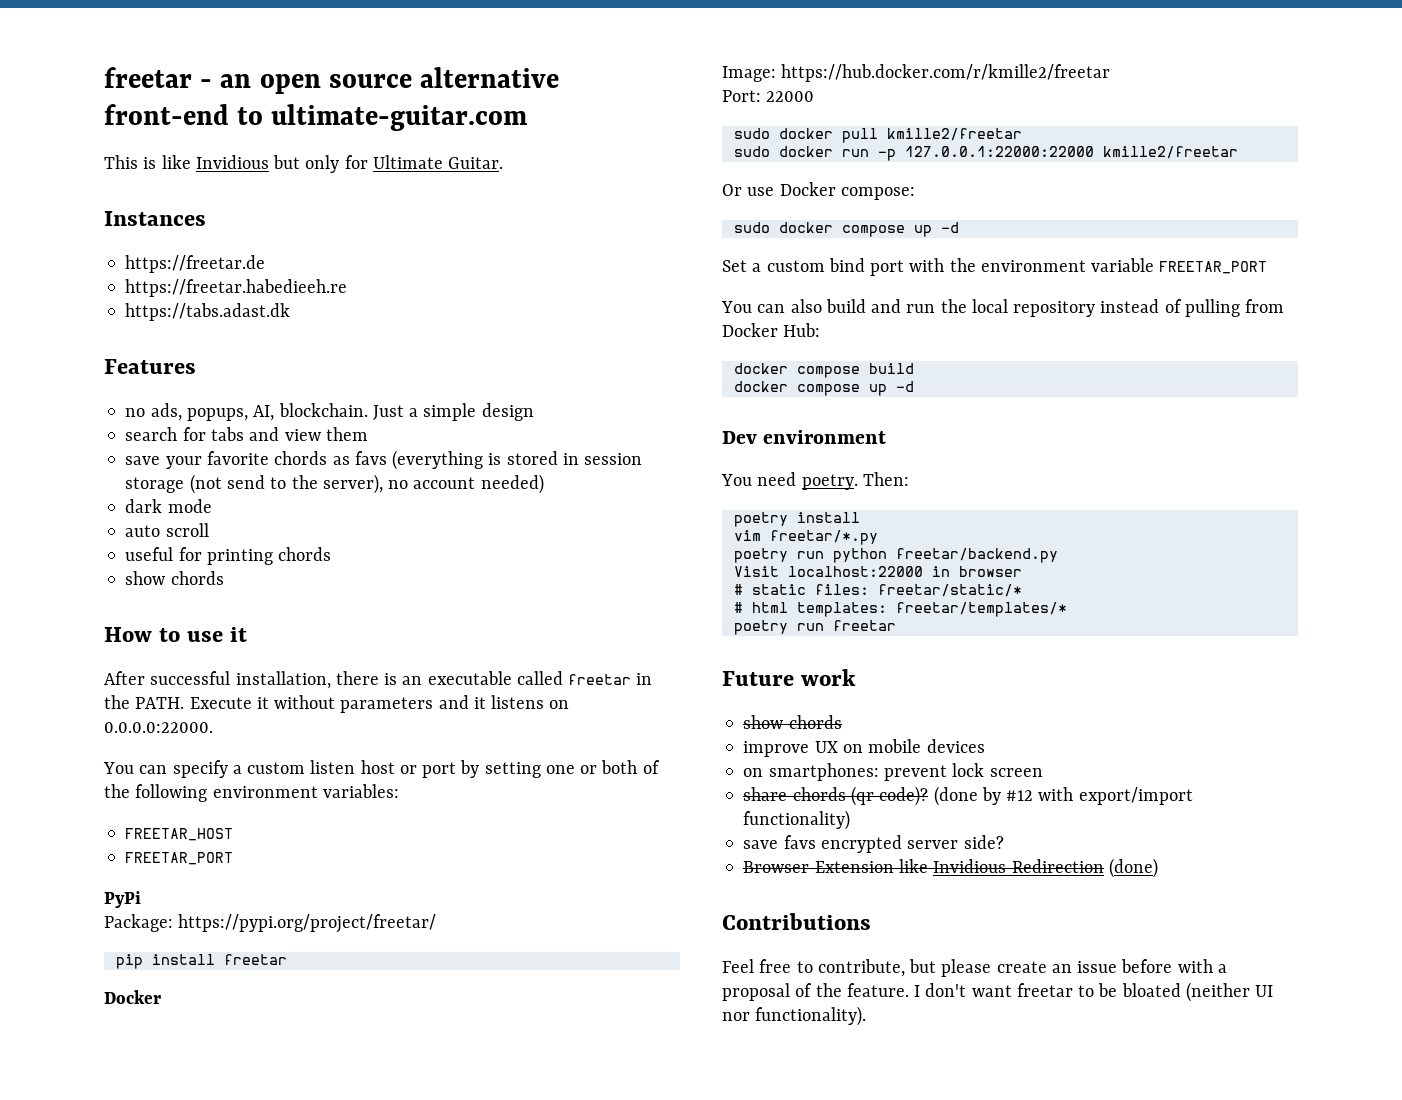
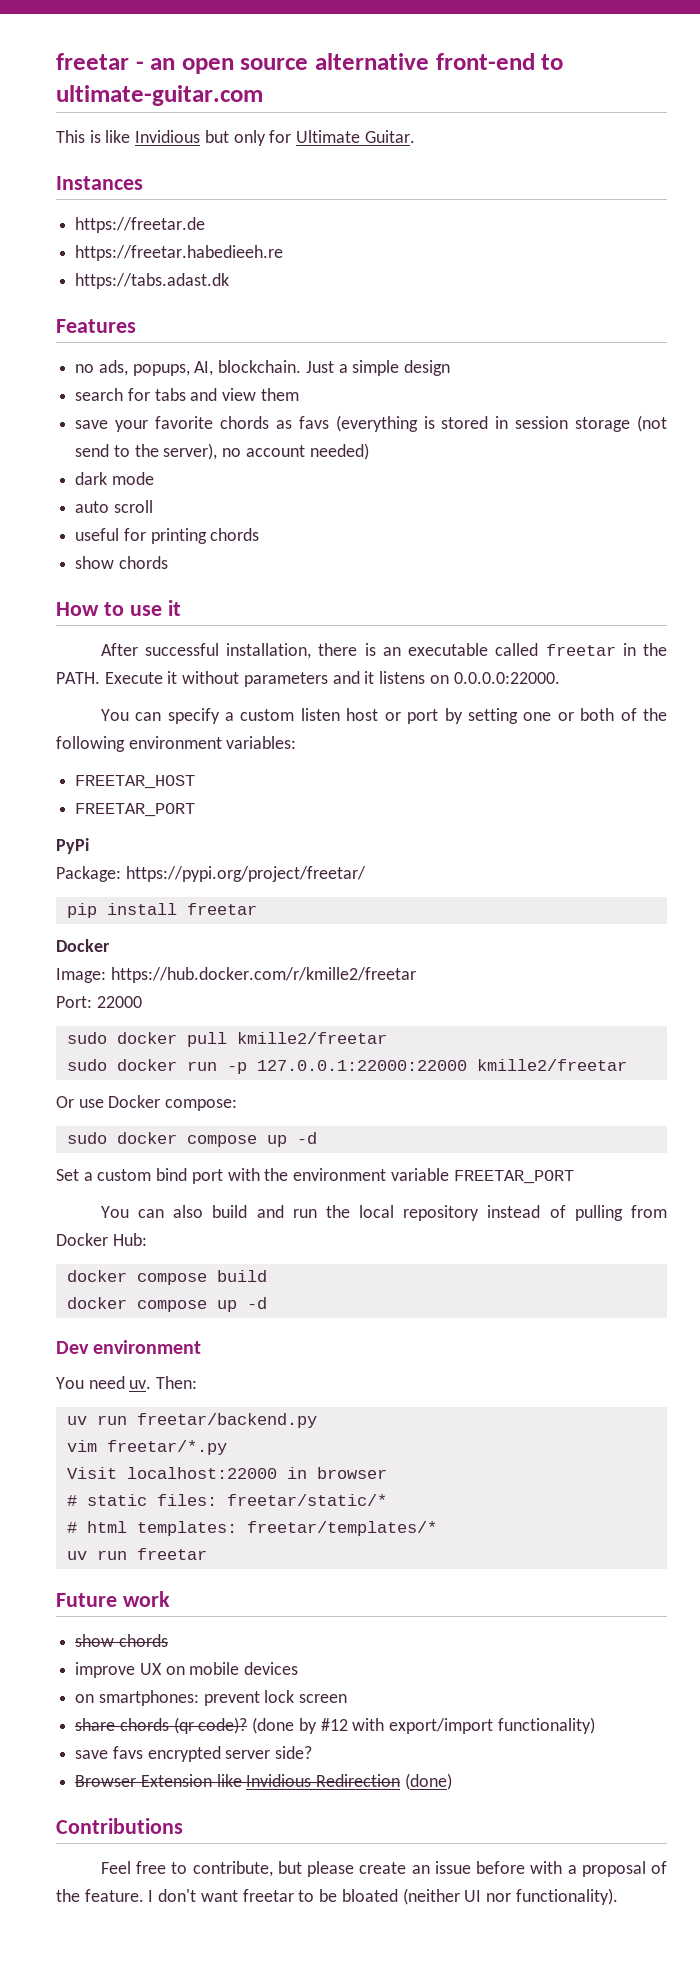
[801,474,858,490] poetry. -> [129,1380,152,1389] uv.
[733,512,860,527] poetry install -> [66,1413,317,1428] uv run freetar/backend.py
[733,548,1058,563] // poetry run python freetar/backend.py -> (227, 1447) none
[733,620,788,635] poetry -> [66,1551,87,1560] uv

